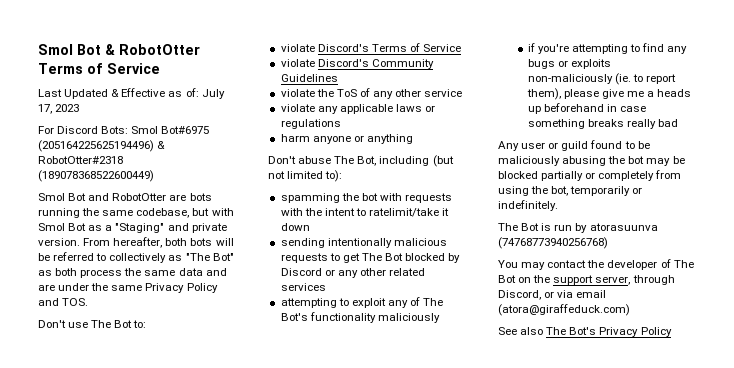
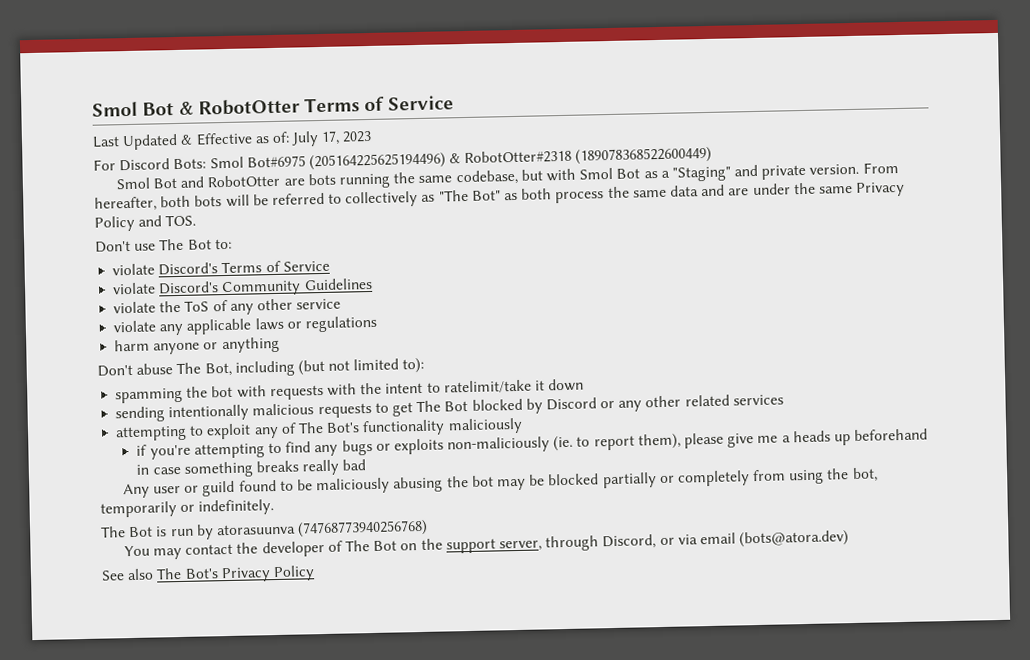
[498,304,630,316] (atora@giraffeduck.com) -> [739,530,850,548] (bots@atora.dev)

